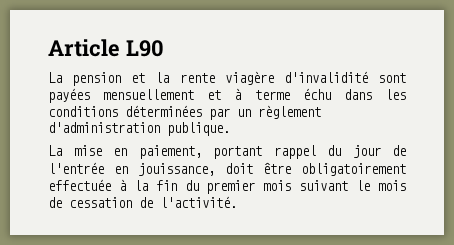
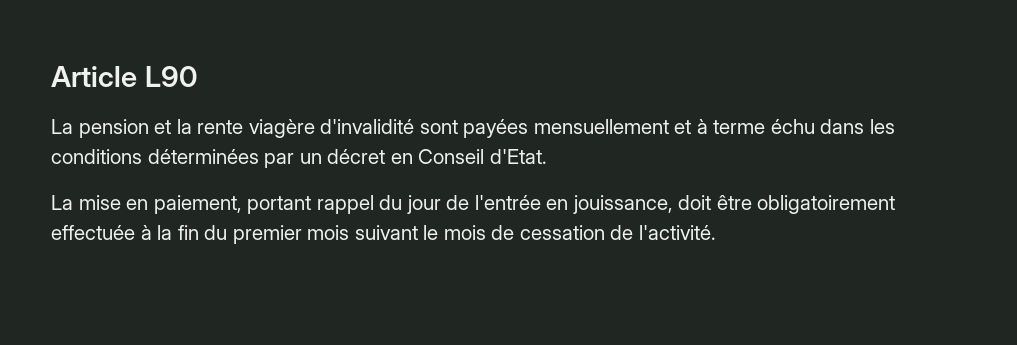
[258,105,321,119] [48,122,230,136] règlement d'administration publique. -> [327,149,547,164] décret en Conseil d'Etat.

